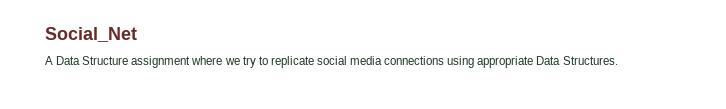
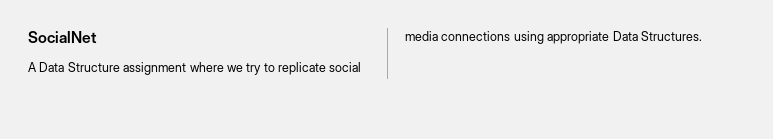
[45,27,137,42] Social_Net -> [28,31,97,43] SocialNet

